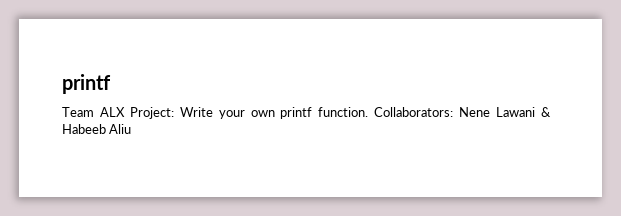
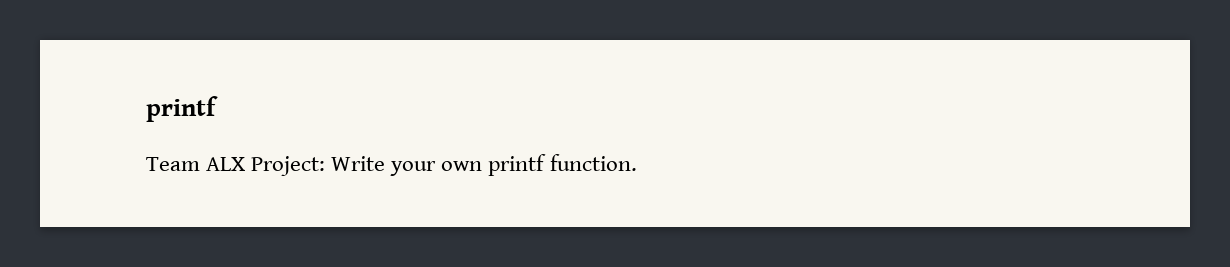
[374,107,552,117] [62,124,132,134] Collaborators: Nene Lawani & Habeeb Aliu -> (637, 162) none

